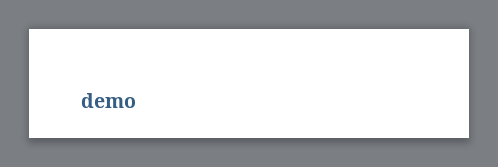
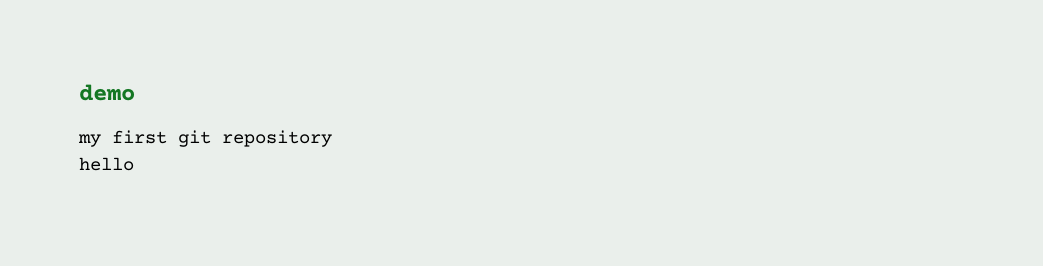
(136, 100) none -> [78,130,332,147] [79,157,134,171] // my first git repository // hello

